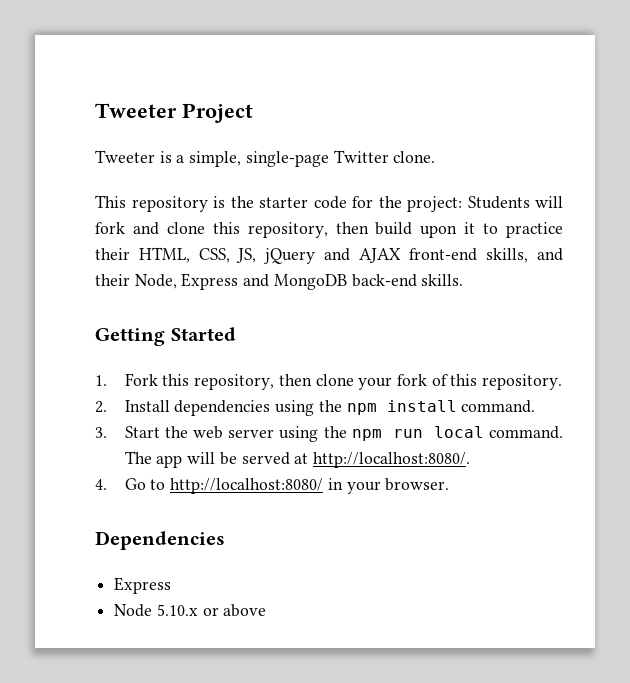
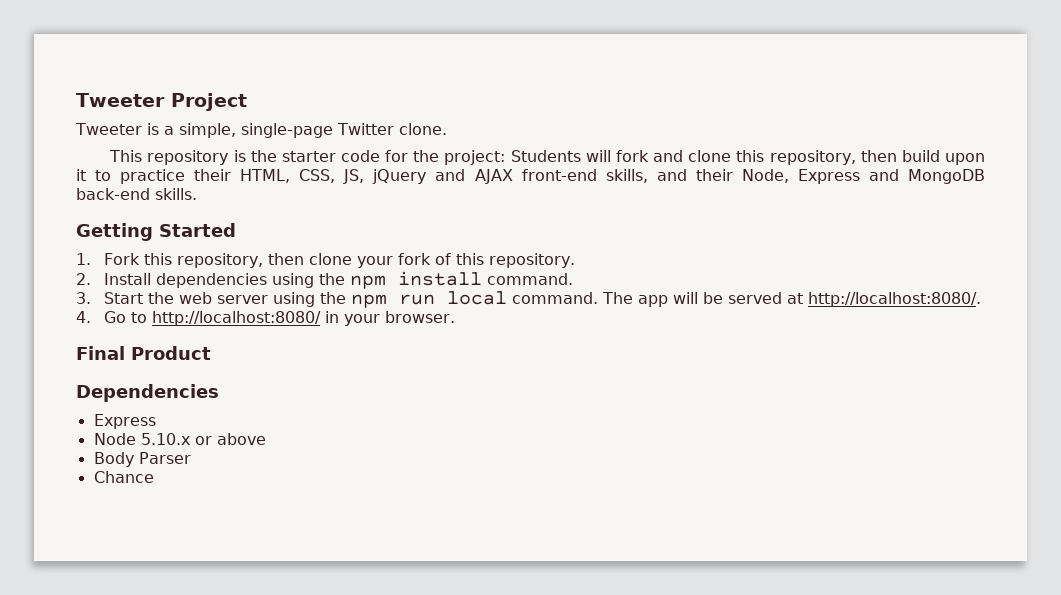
(450, 484) none -> [76,346,211,360] // Final Product
(267, 610) none -> [93,452,191,467] [93,471,154,483] // Body Parser // Chance

